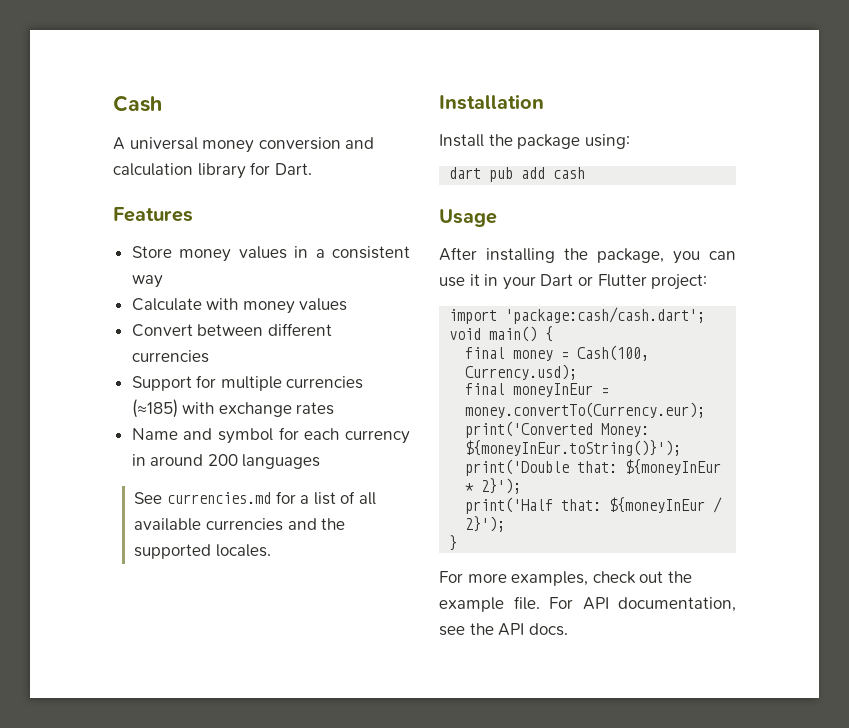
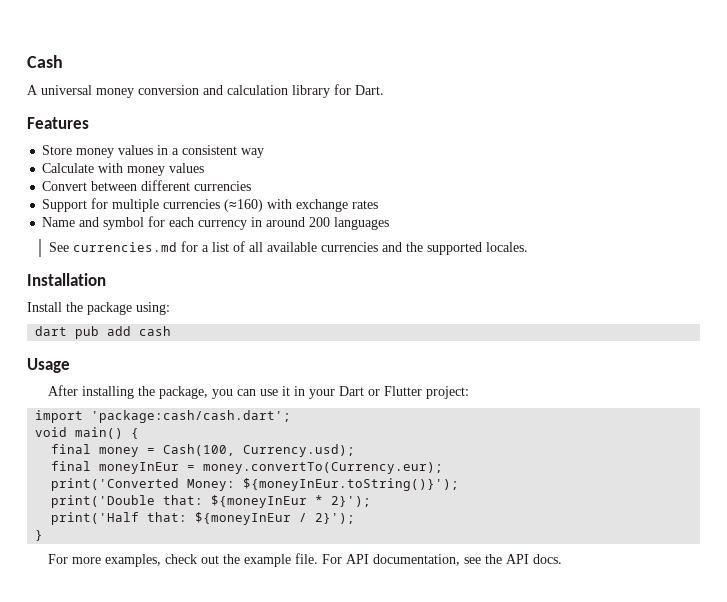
[131,399,178,418] (≈185) -> [224,199,264,212] (≈160)

